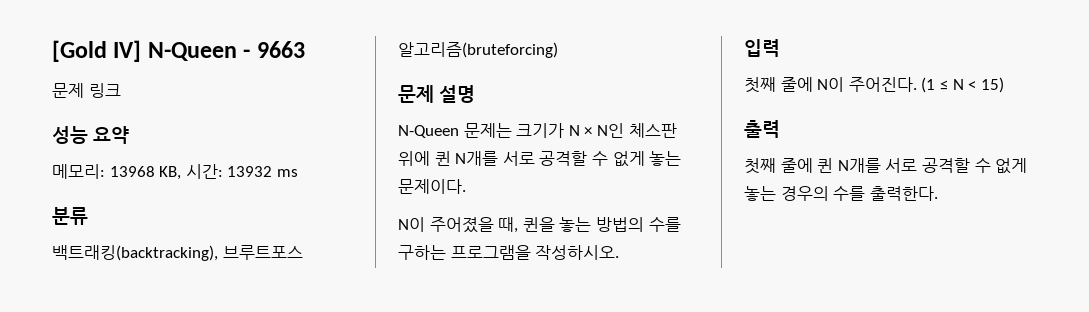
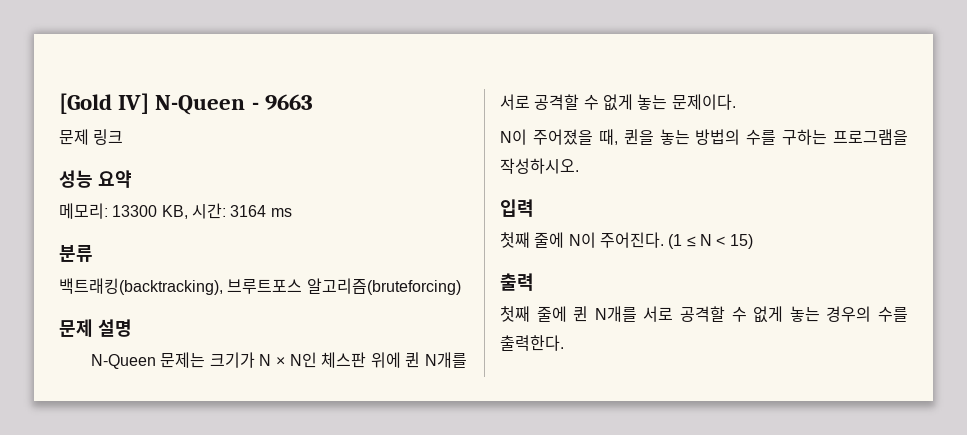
[109,166,155,177] 13968 -> [112,205,158,217] 13300
[227,166,273,177] 13932 -> [230,205,267,217] 3164

